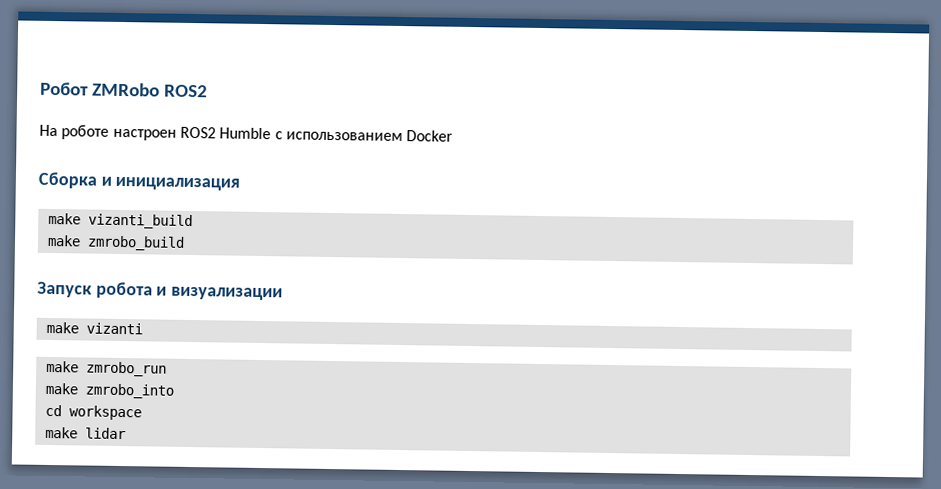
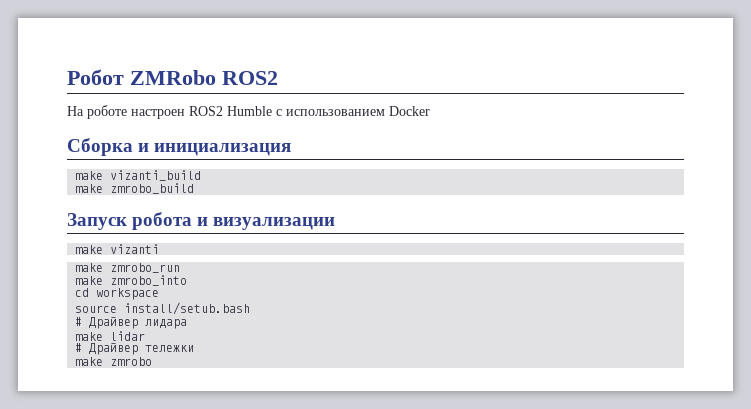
[44,426,126,440] make lidar -> [75,302,251,315] [75,317,188,329] [75,331,146,341] [75,343,195,355] [75,357,153,366] source install/setub.bash // # Драйвер лидара // make lidar // # Драйвер тележки // make zmrobo

